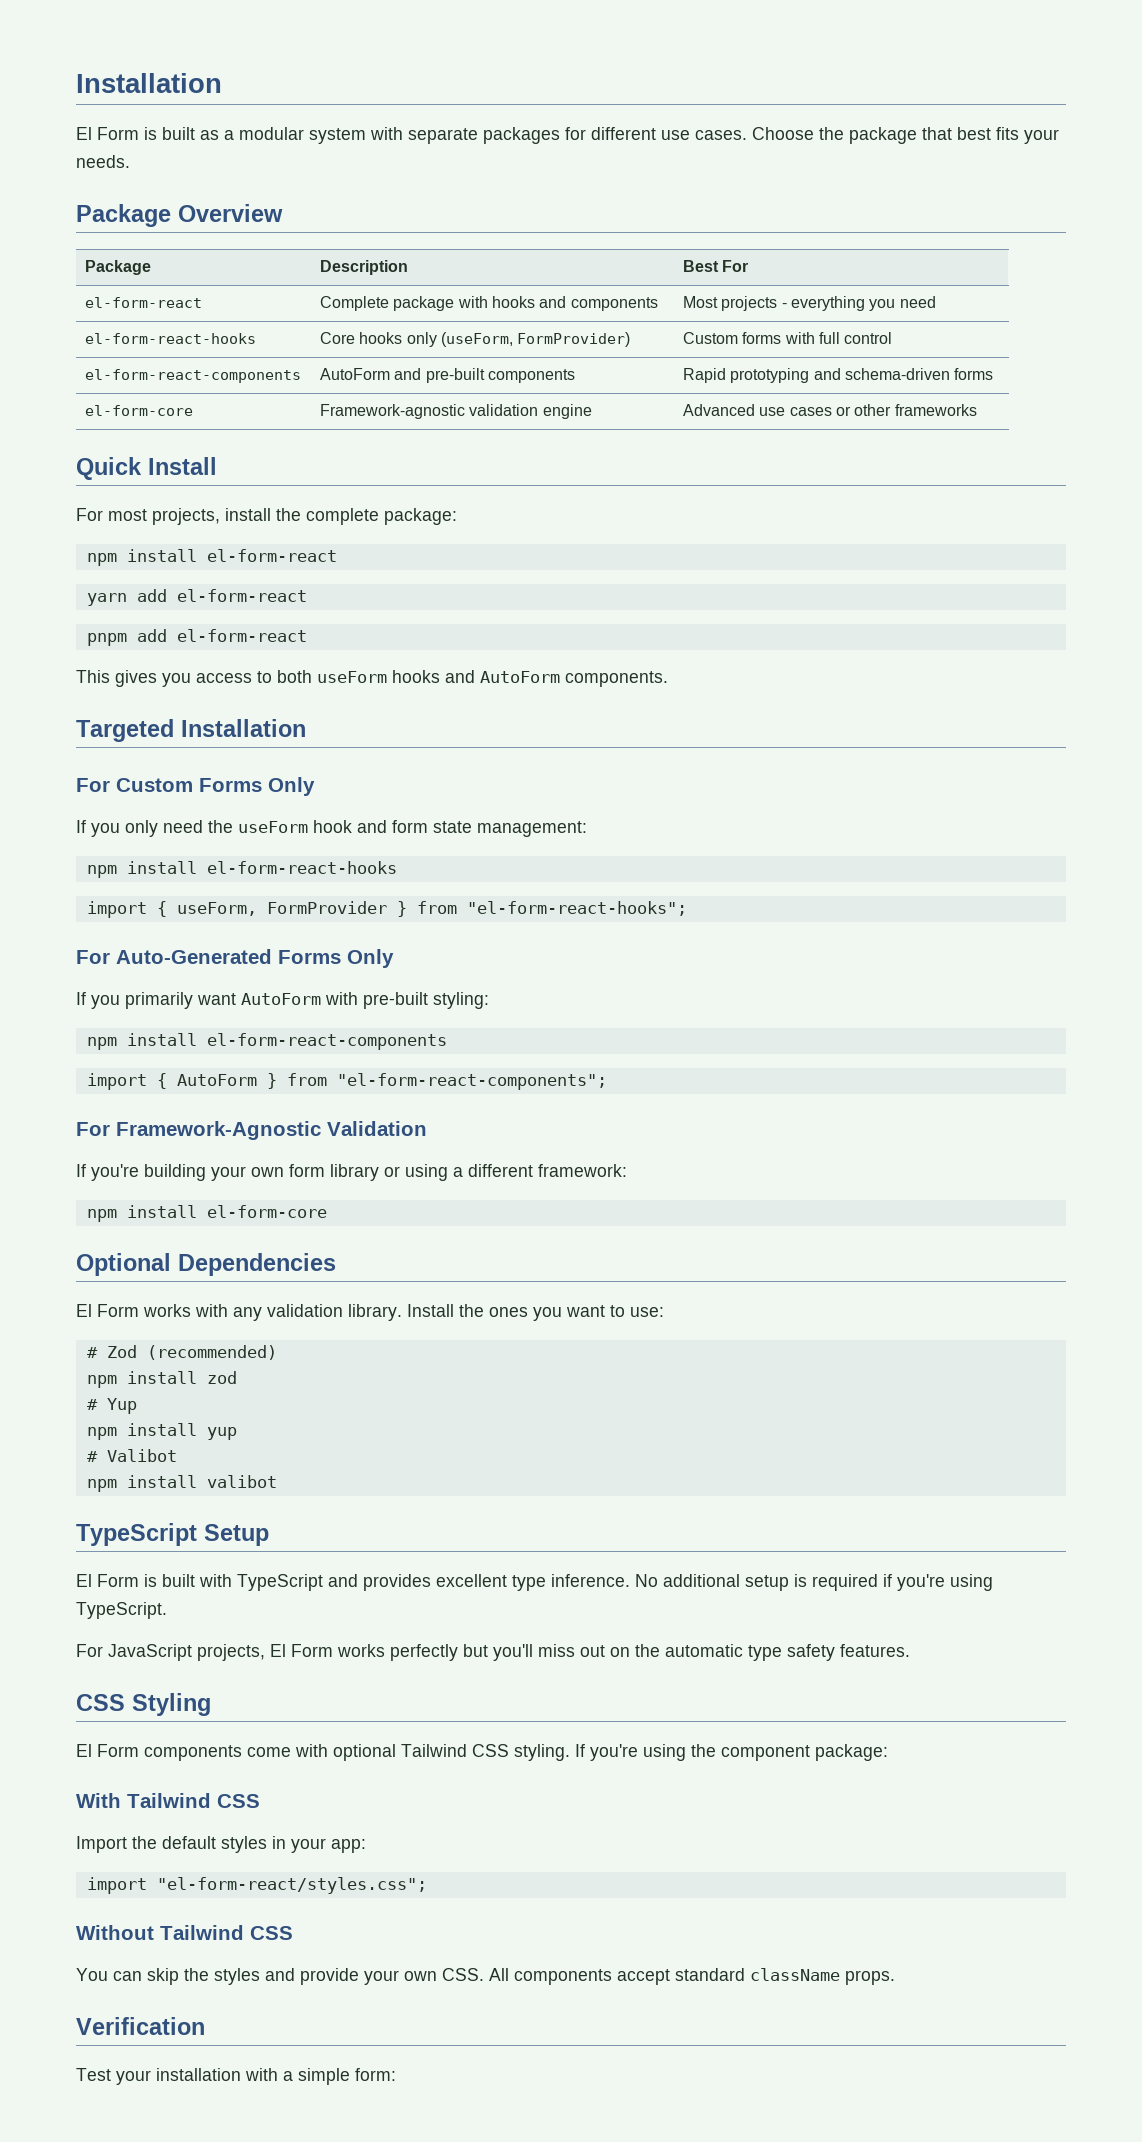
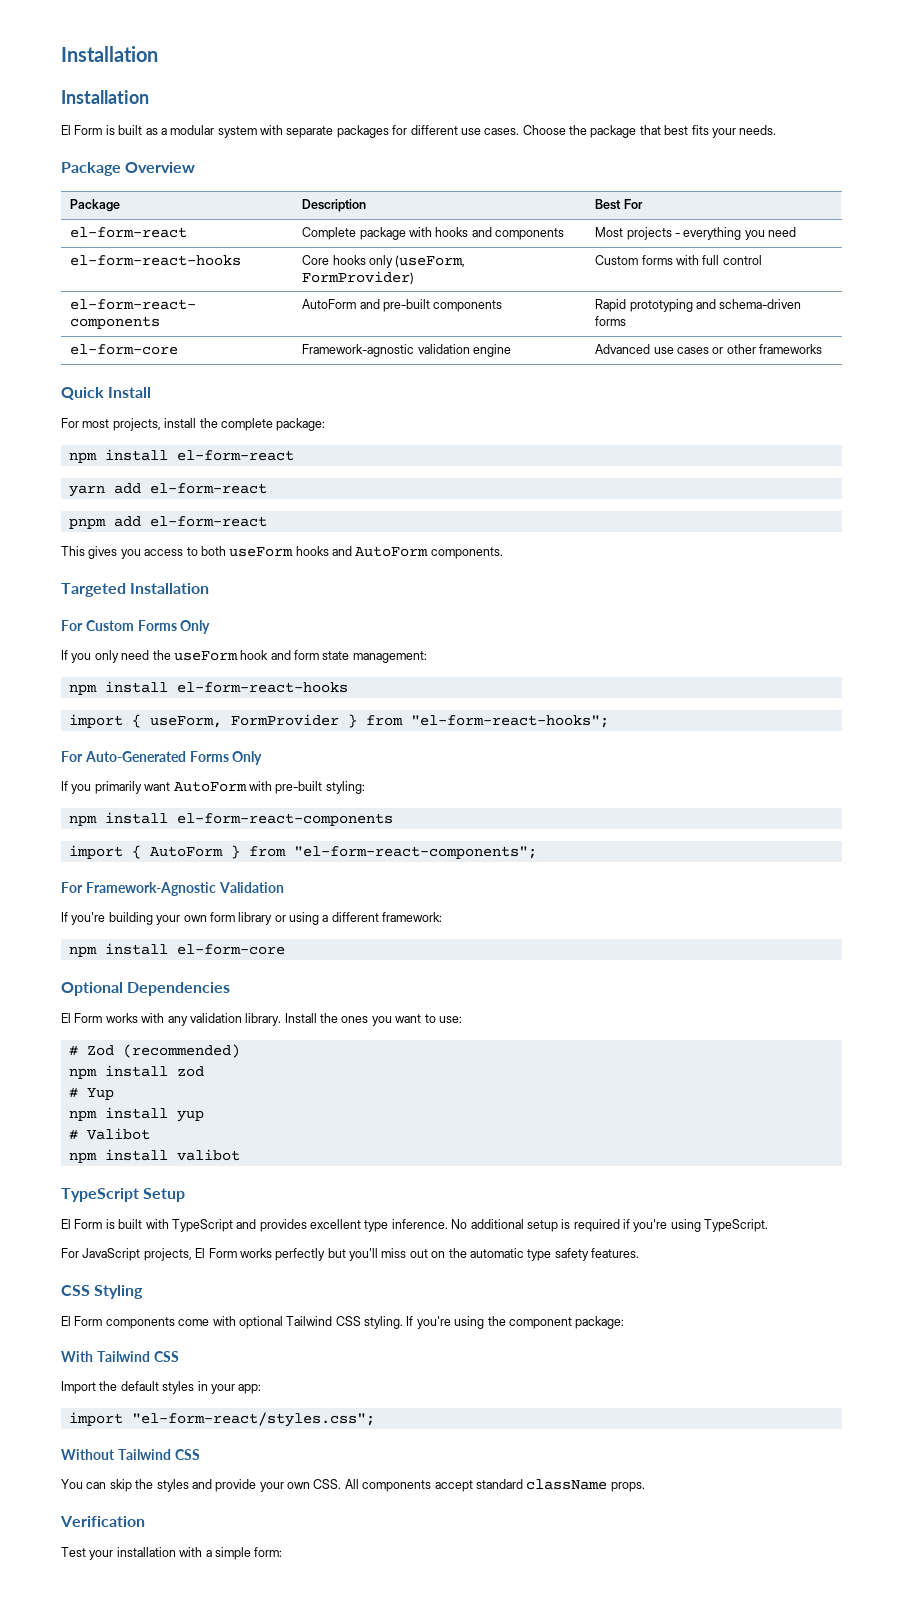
[76,73,222,93] Installation -> [61,46,158,62] [61,90,149,104] Installation // Installation

